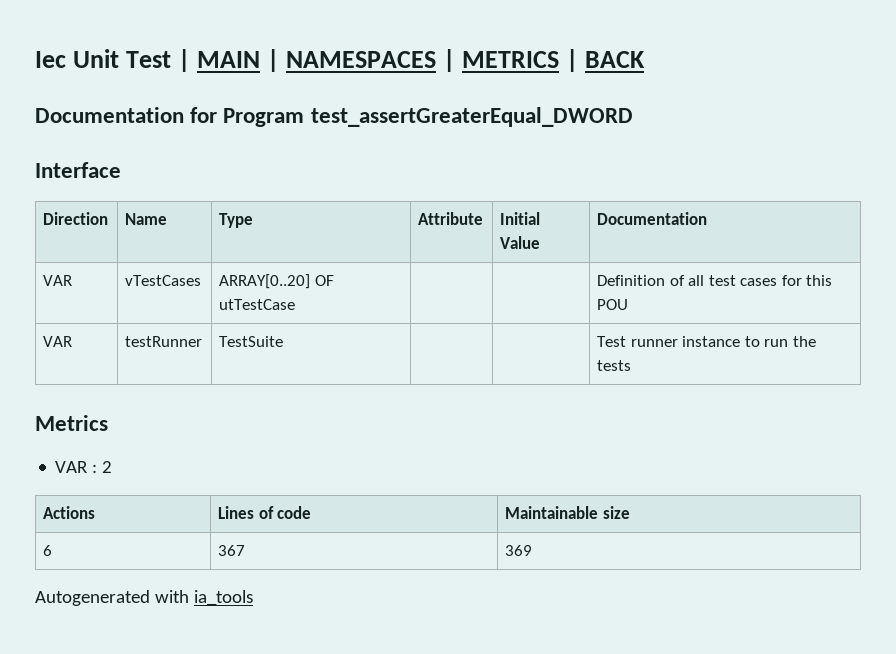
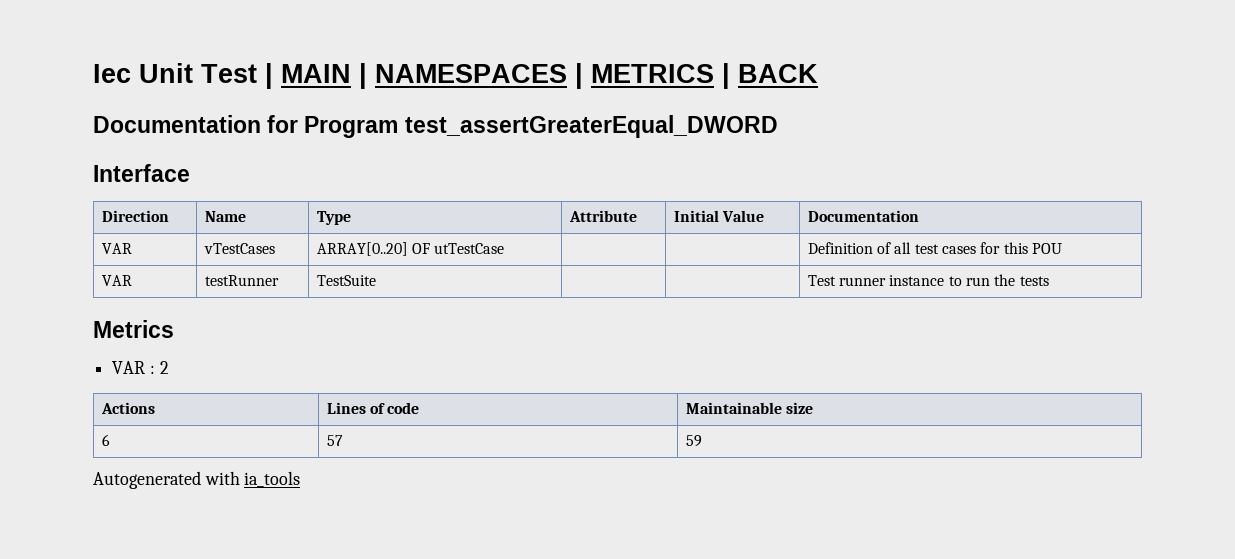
[218,545,246,556] [505,545,533,556] 367 | 369 -> [326,435,343,446] [685,435,702,447] 57 | 59

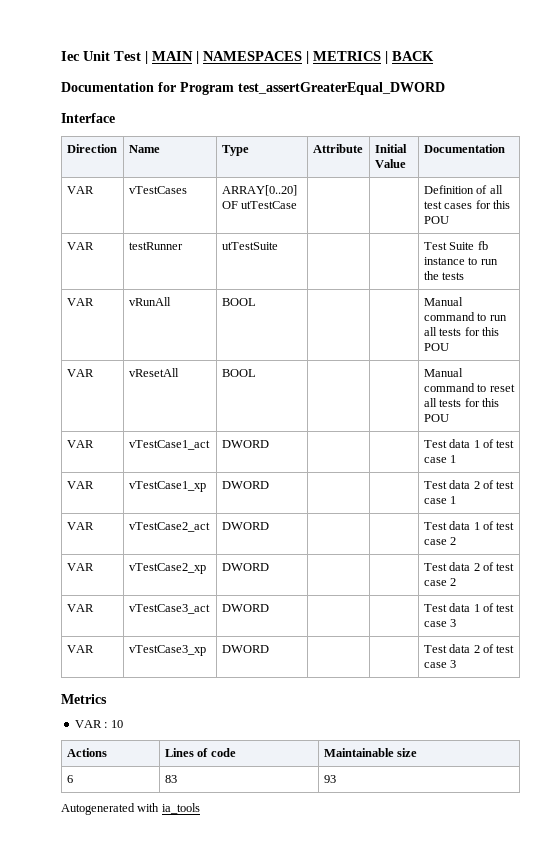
[316,275,376,286] [807,275,887,286] TestSuite | | | Test runner -> [221,242,278,250] [423,241,488,250] utTestSuite | | | Test Suite fb
(1049, 281) none -> [66,298,94,306] [128,297,171,306] [221,298,256,306] [423,297,463,306] [423,312,507,321] [423,327,499,336] [423,343,449,351] [66,369,94,377] [128,368,179,377] [221,369,256,377] [423,368,463,377] [423,383,515,392] [423,398,499,407] [423,414,449,422] [66,440,94,448] [128,440,210,450] [221,440,269,448] [423,439,515,448] [423,455,457,463] [66,481,94,489] [128,481,206,492] [221,481,269,489] [423,480,515,489] [423,496,457,504] [66,522,94,530] [128,522,210,532] [221,522,269,530] [423,521,515,530] [423,537,457,545] [66,563,94,571] [128,563,206,574] [221,563,269,571] [423,562,515,571] [423,578,457,586] [66,604,94,612] [128,604,210,614] [221,604,269,612] [423,603,515,612] [423,619,457,627] [66,645,94,653] [128,645,206,656] [221,645,269,653] [423,644,515,653] [423,660,457,668] // VAR | vRunAll | BOOL | | | Manual command to run all tests for this POU // VAR | vResetAll | BOOL | | | Manual command to reset all tests for this POU // VAR | vTestCase1_act | DWORD | | | Test data 1 of test case 1 // VAR | vTestCase1_xp | DWORD | | | Test data 2 of test case 1 // VAR | vTestCase2_act | DWORD | | | Test data 1 of test case 2 // VAR | vTestCase2_xp | DWORD | | | Test data 2 of test case 2 // VAR | vTestCase3_act | DWORD | | | Test data 1 of test case 3 // VAR | vTestCase3_xp | DWORD | | | Test data 2 of test case 3
[159,361,169,374] 2 -> [110,720,123,728] 10
[326,435,343,446] [685,435,702,447] 57 | 59 -> [164,775,177,783] [323,775,336,783] 83 | 93

